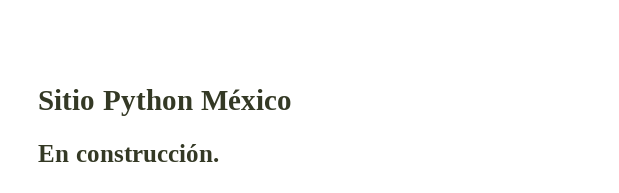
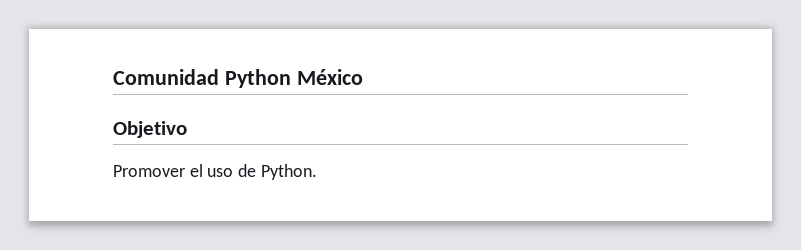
[38,89,95,110] Sitio -> [113,69,219,85] Comunidad
[38,144,219,162] En construcción. -> [113,121,187,138] [113,164,317,180] Objetivo // Promover el uso de Python.

